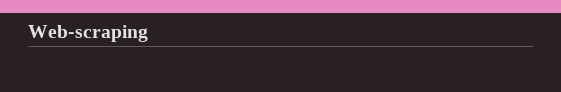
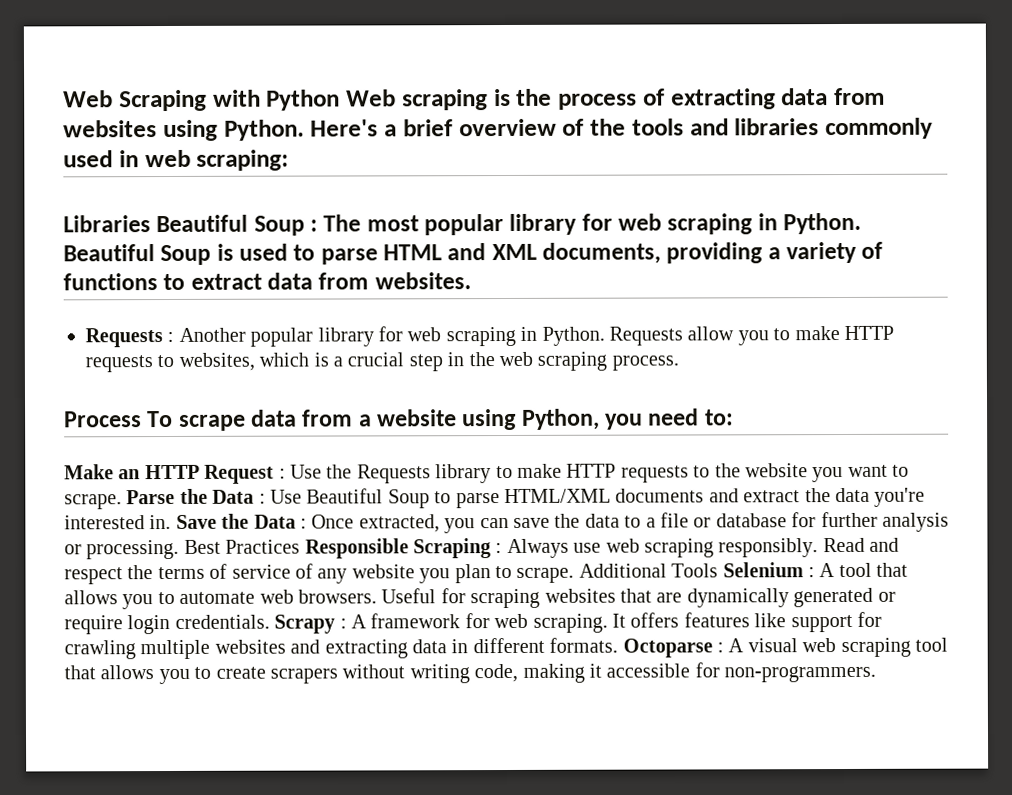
[28,25,148,42] Web-scraping -> [63,87,885,112] [63,117,933,142] [63,149,290,171] [63,212,862,236] [63,241,884,266] [63,272,471,291] [85,325,894,348] [85,351,679,373] [64,408,734,431] [64,463,910,484] [64,487,926,510] [64,511,949,534] [64,537,900,560] [64,562,909,585] [64,587,896,610] [64,611,882,635] [64,637,948,660] [64,662,877,685] Web Scraping with Python Web scraping is the process of extracting data from websites using Python. Here's a brief overview of the tools and libraries commonly used in web scraping: // Libraries Beautiful Soup : The most popular library for web scraping in Python. Beautiful Soup is used to parse HTML and XML documents, providing a variety of functions to extract data from websites. // Requests : Another popular library for web scraping in Python. Requests allow you to make HTTP requests to websites, which is a crucial step in the web scraping process. // Process To scrape data from a website using Python, you need to: // Make an HTTP Request : Use the Requests library to make HTTP requests to the website you want to scrape. Parse the Data : Use Beautiful Soup to parse HTML/XML documents and extract the data you're interested in. Save the Data : Once extracted, you can save the data to a file or database for further analysis or processing. Best Practices Responsible Scraping : Always use web scraping responsibly. Read and respect the terms of service of any website you plan to scrape. Additional Tools Selenium : A tool that allows you to automate web browsers. Useful for scraping websites that are dynamically generated or require login credentials. Scrapy : A framework for web scraping. It offers features like support for crawling multiple websites and extracting data in different formats. Octoparse : A visual web scraping tool that allows you to create scrapers without writing code, making it accessible for non-programmers.

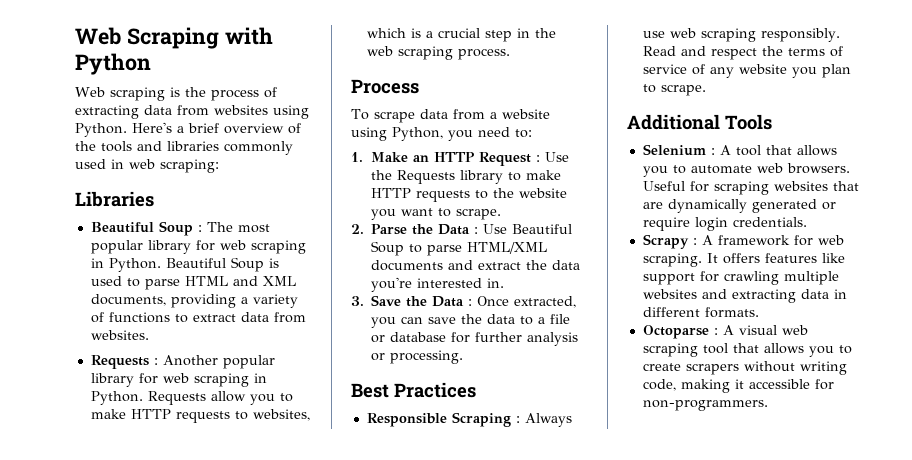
(341, 100) none -> (151, 64) //
(151, 224) none -> (154, 199) //
(142, 419) none -> (419, 86) //
(734, 417) none -> [351,152,363,162] 1.
(122, 502) none -> [351,224,364,234] // 2.
(172, 522) none -> [351,296,364,306] // 3.
(180, 549) none -> (464, 357) //
(301, 546) none -> (476, 390) //
(575, 575) none -> (706, 90) //
(719, 570) none -> (772, 122) //
(270, 621) none -> (807, 222) //
(619, 645) none -> (759, 312) //

